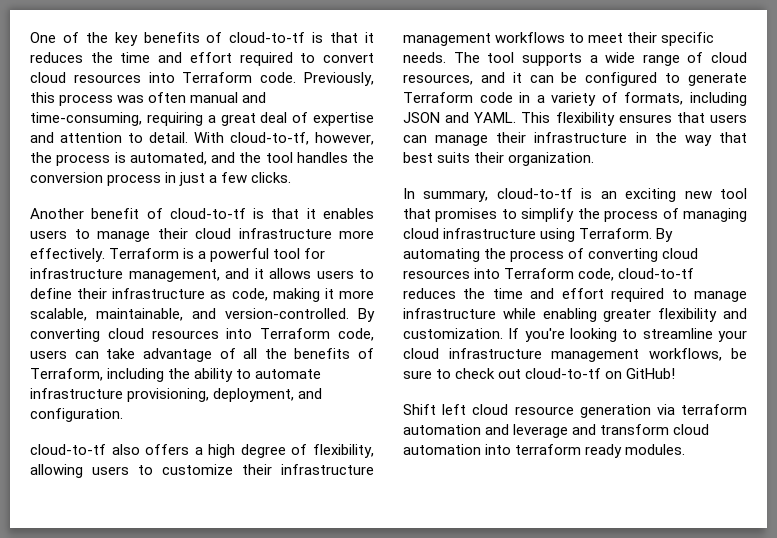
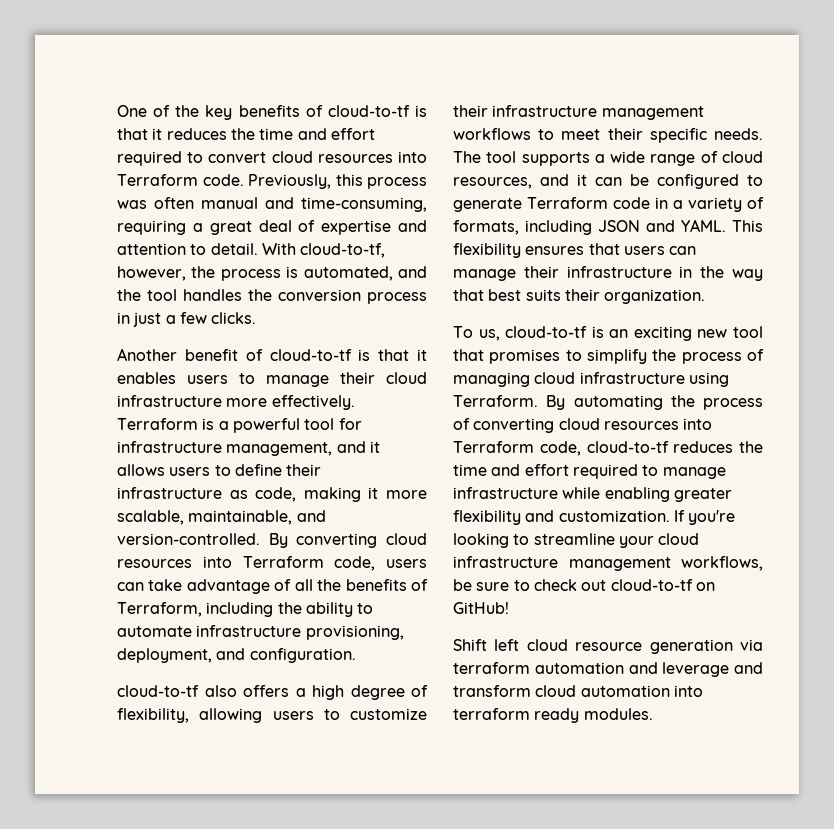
[403,188,489,202] In summary, -> [453,326,500,341] To us,

